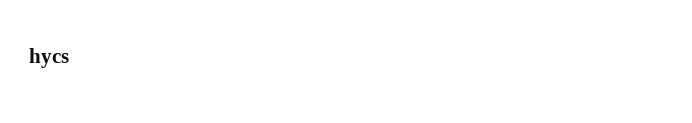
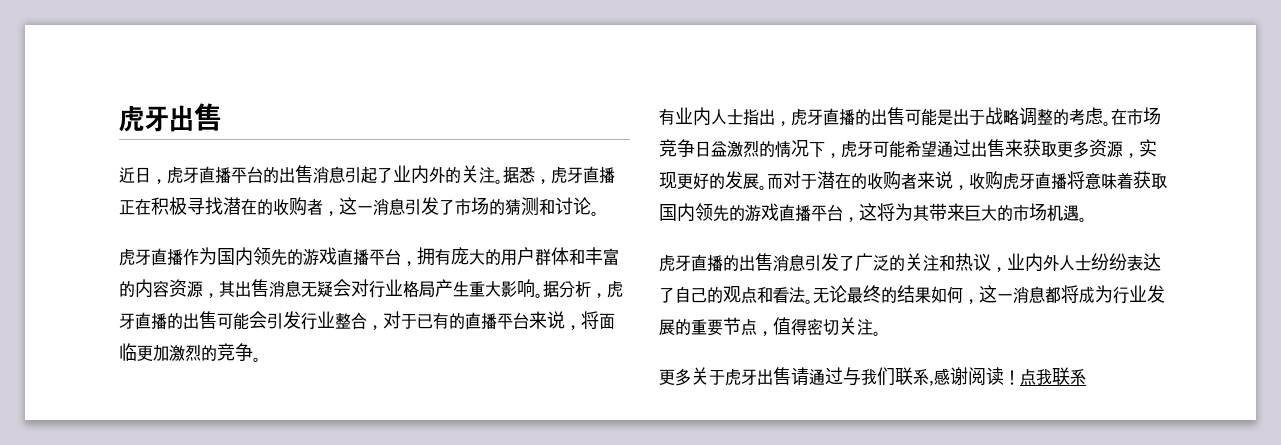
[29,48,69,68] hycs -> [119,103,222,132] [119,165,615,184] [119,197,599,216] [119,247,619,266] [119,279,623,298] [119,311,615,330] [119,343,261,362] [659,107,1161,126] [659,139,1157,158] [659,171,1167,190] [659,203,1087,222] [659,253,1161,272] [659,285,1165,304] [659,317,881,336] [659,367,1086,386] 虎牙出售 // 近日，虎牙直播平台的出售消息引起了业内外的关注。据悉，虎牙直播正在积极寻找潜在的收购者，这一消息引发了市场的猜测和讨论。 // 虎牙直播作为国内领先的游戏直播平台，拥有庞大的用户群体和丰富的内容资源，其出售消息无疑会对行业格局产生重大影响。据分析，虎牙直播的出售可能会引发行业整合，对于已有的直播平台来说，将面临更加激烈的竞争。 // 有业内人士指出，虎牙直播的出售可能是出于战略调整的考虑。在市场竞争日益激烈的情况下，虎牙可能希望通过出售来获取更多资源，实现更好的发展。而对于潜在的收购者来说，收购虎牙直播将意味着获取国内领先的游戏直播平台，这将为其带来巨大的市场机遇。 // 虎牙直播的出售消息引发了广泛的关注和热议，业内外人士纷纷表达了自己的观点和看法。无论最终的结果如何，这一消息都将成为行业发展的重要节点，值得密切关注。 // 更多关于虎牙出售请通过与我们联系,感谢阅读！点我联系

